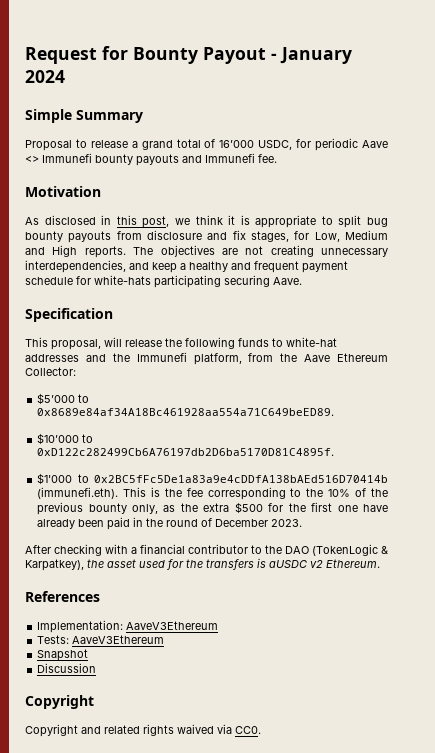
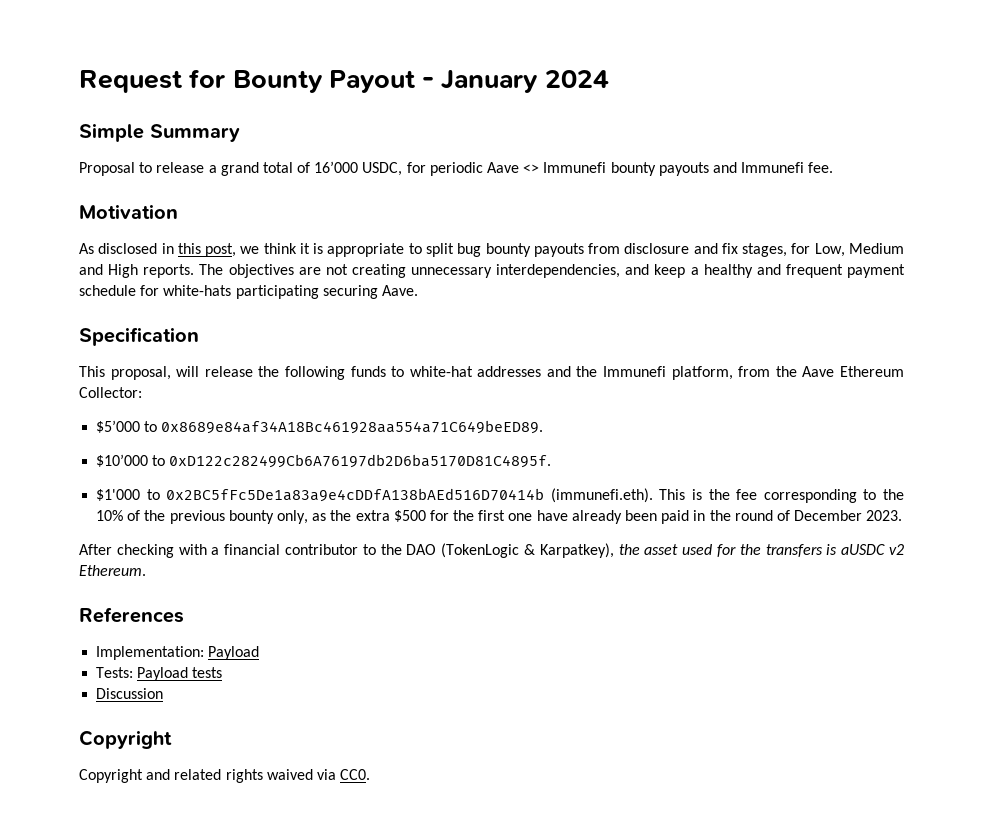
[126,621,219,630] AaveV3Ethereum -> [208,646,260,660] Payload
[72,635,165,644] [37,649,89,661] AaveV3Ethereum // Snapshot -> [137,667,223,681] Payload tests

